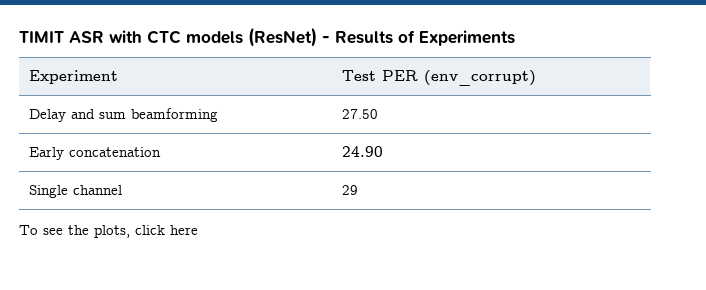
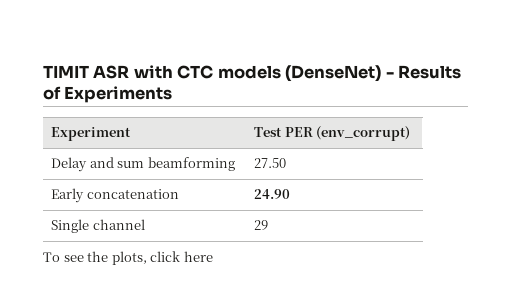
[248,27,317,47] (ResNet) -> [285,65,382,82] (DenseNet)

